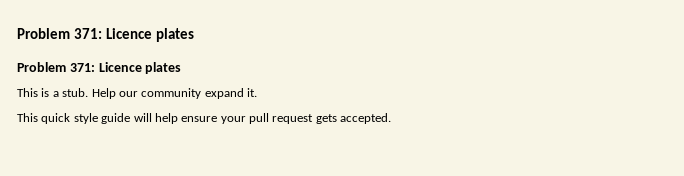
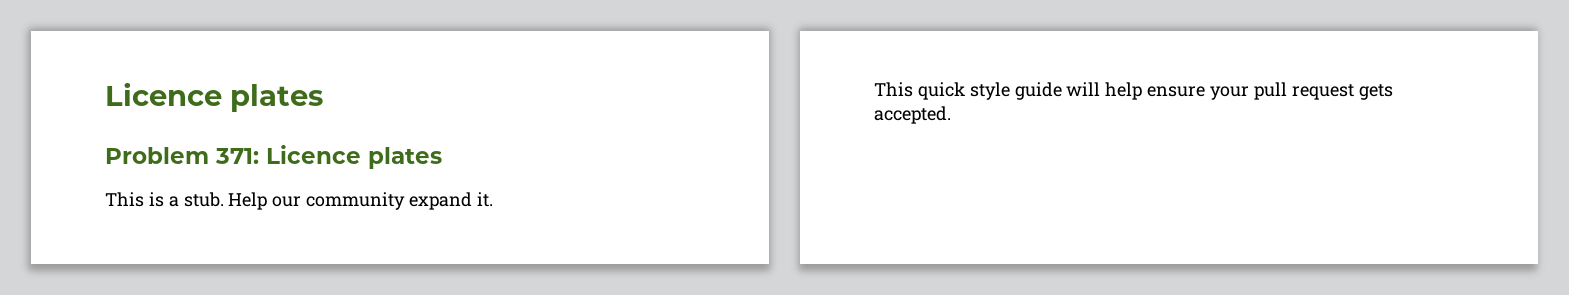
[17,28,103,39] Problem 371: -> (105, 94) none

